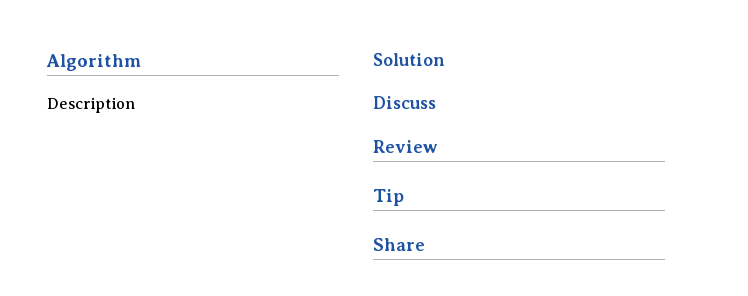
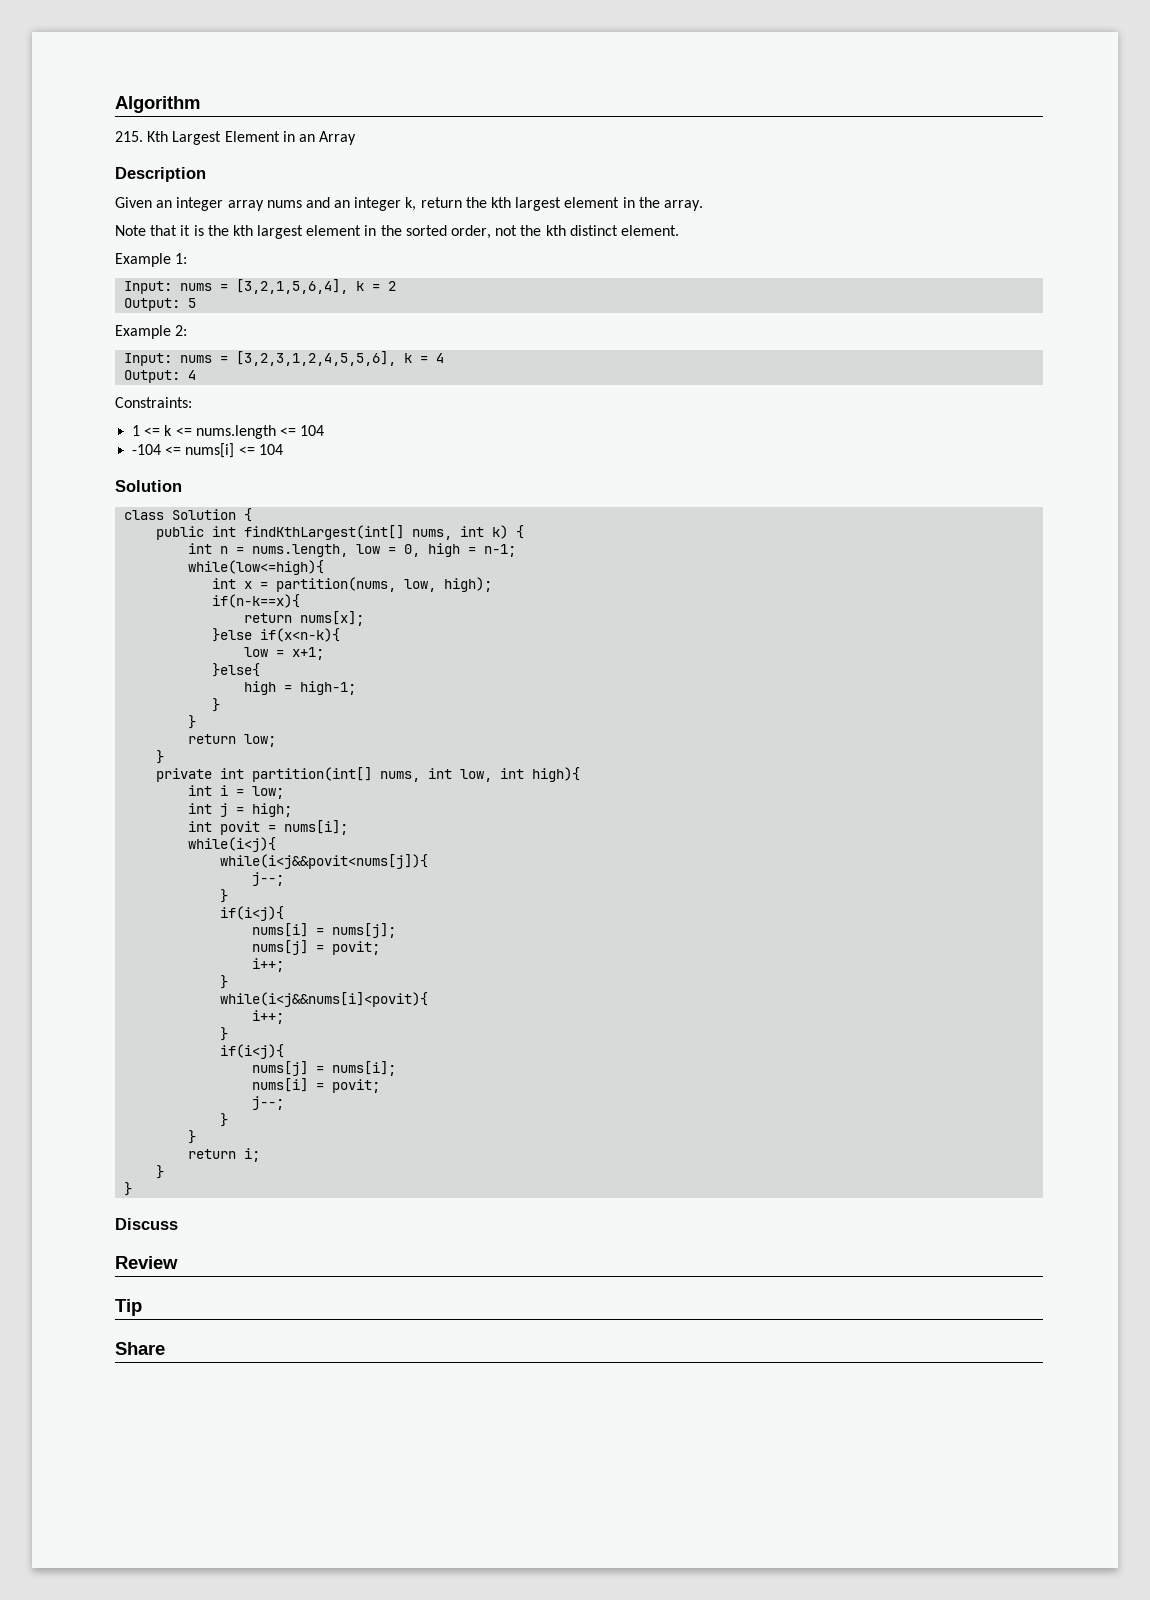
[47,97,135,113] [373,53,445,66] Description // Solution -> [115,131,357,145] [115,167,206,182] [115,197,703,211] [115,225,679,239] [115,253,188,267] [124,279,397,294] [124,298,197,311] [115,325,188,339] [124,351,445,366] [124,370,197,383] [115,397,192,408] [132,425,325,439] [132,443,283,458] [115,480,182,492] [124,508,253,522] [156,525,525,540] [188,543,517,557] [188,560,325,575] [212,577,493,592] [212,594,301,608] [244,611,365,626] [212,628,341,642] [244,647,325,660] [212,663,261,677] [244,681,357,695] [212,698,221,712] [188,715,197,729] [188,734,277,747] [156,750,165,764] [156,767,581,782] [188,785,285,799] [188,803,293,817] [188,820,349,835] [188,837,277,852] [220,854,429,869] [252,872,285,886] [220,889,229,903] [220,906,285,921] [252,923,397,938] [252,940,381,955] [252,958,285,972] [220,975,229,989] [220,992,429,1007] [252,1010,285,1024] [220,1027,229,1041] [220,1044,285,1059] [252,1061,397,1076] [252,1078,381,1093] [252,1096,285,1110] [220,1113,229,1127] [188,1130,197,1144] [188,1148,261,1162] [156,1165,165,1179] [124,1182,133,1196] 215. Kth Largest Element in an Array // Description // Given an integer array nums and an integer k, return the kth largest element in the array. // Note that it is the kth largest element in the sorted order, not the kth distinct element. // Example 1: // Input: nums = [3,2,1,5,6,4], k = 2 // Output: 5 // Example 2: // Input: nums = [3,2,3,1,2,4,5,5,6], k = 4 // Output: 4 // Constraints: // 1 <= k <= nums.length <= 104 // -104 <= nums[i] <= 104 // Solution // class Solution { // public int findKthLargest(int[] nums, int k) { // int n = nums.length, low = 0, high = n-1; // while(low<=high){ // int x = partition(nums, low, high); // if(n-k==x){ // return nums[x]; // }else if(x<n-k){ // low = x+1; // }else{ // high = high-1; // } // } // return low; // } // private int partition(int[] nums, int low, int high){ // int i = low; // int j = high; // int povit = nums[i]; // while(i<j){ // while(i<j&&povit<nums[j]){ // j--; // } // if(i<j){ // nums[i] = nums[j]; // nums[j] = povit; // i++; // } // while(i<j&&nums[i]<povit){ // i++; // } // if(i<j){ // nums[j] = nums[i]; // nums[i] = povit; // j--; // } // } // return i; // } // }

